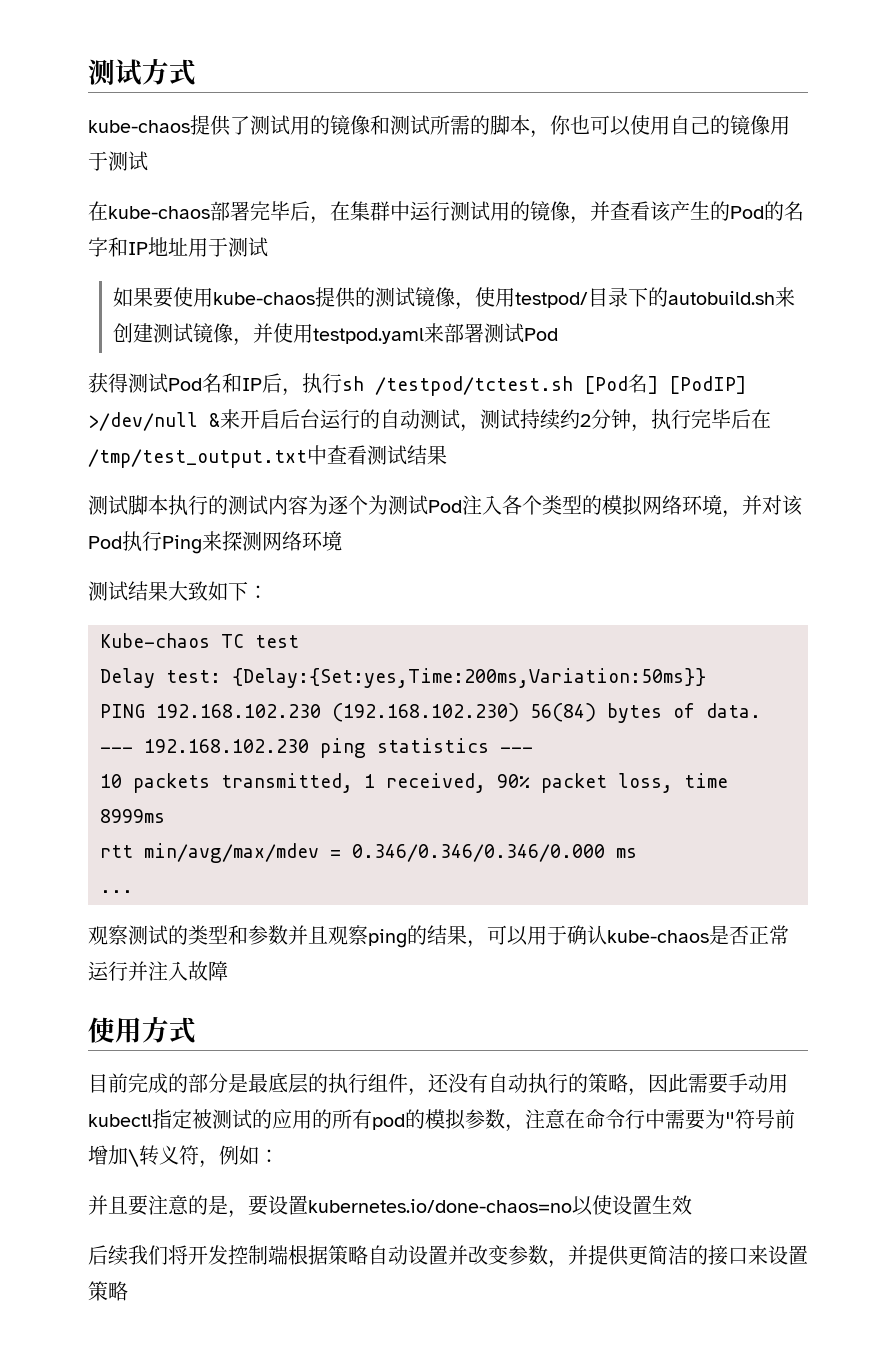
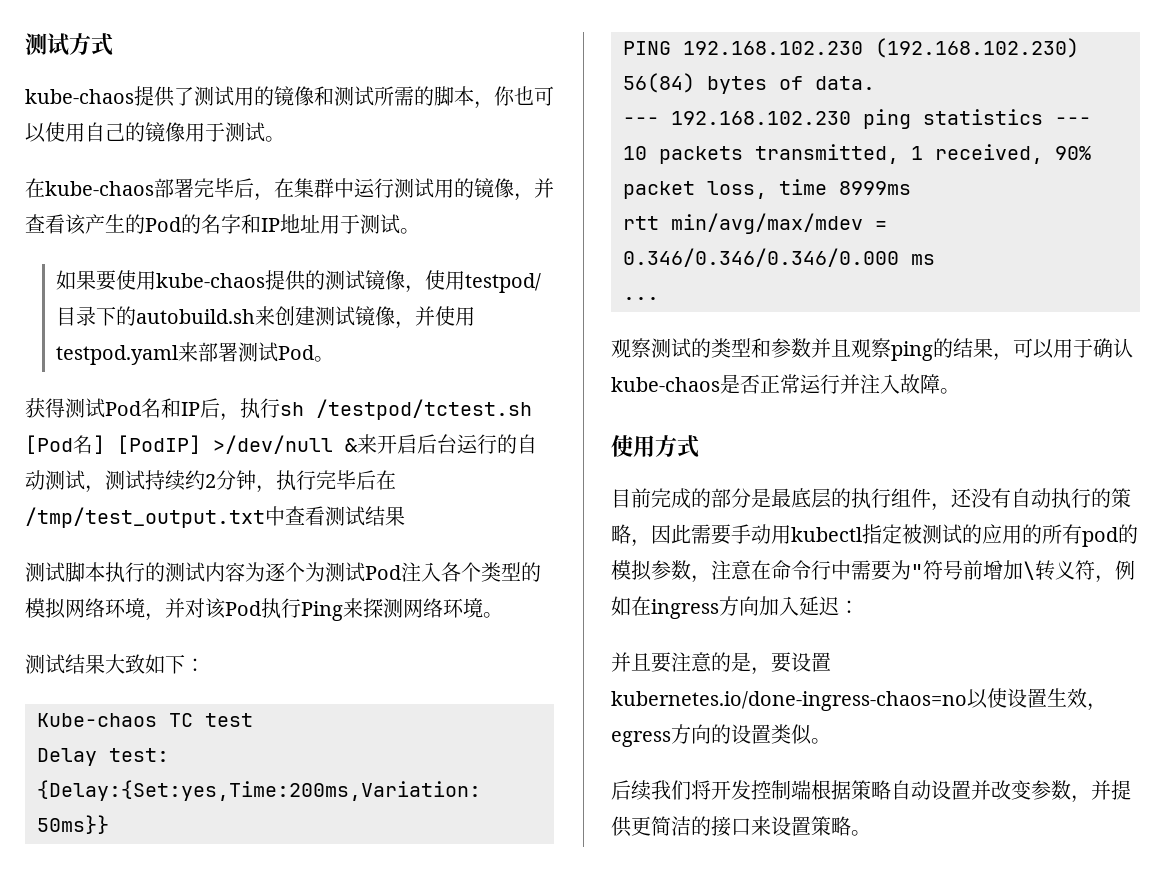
(148, 161) none -> [265,136,285,142] 。
(268, 247) none -> [400,228,420,234] 。
(559, 334) none -> [313,356,334,362] 。
(342, 541) none -> [483,612,503,618] 。
(228, 971) none -> [940,388,960,394] 。
(259, 1155) none -> [631,596,839,619] 在ingress方向加入延迟
[308,1199,572,1213] kubernetes.io/done-chaos=no -> [611,691,967,711] kubernetes.io/done-ingress-chaos=no
(692, 1205) none -> [1087,703,1107,711] [611,724,831,747] ，egress方向的设置类似。
(128, 1291) none -> [851,830,871,836] 。

